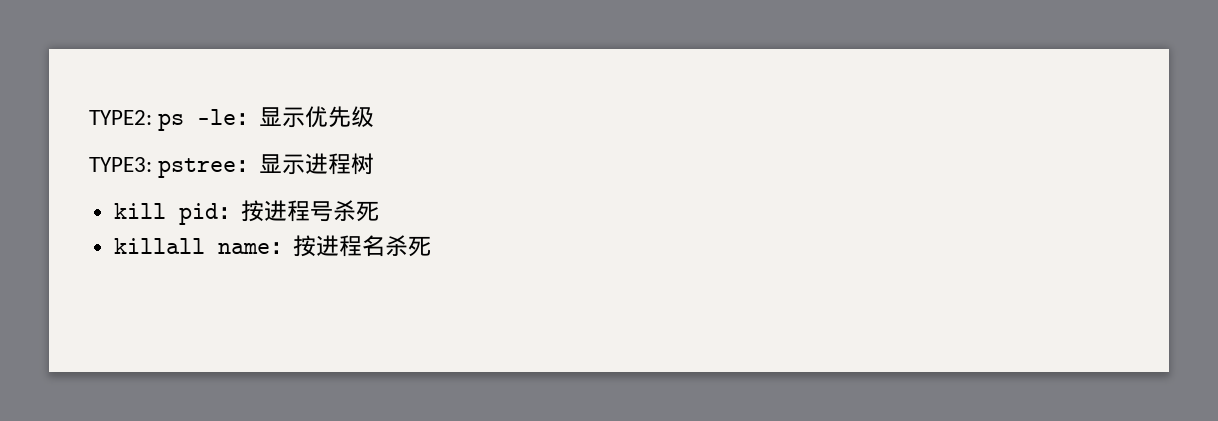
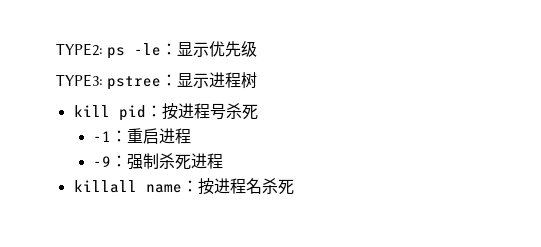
(380, 211) none -> [93,128,192,144] [93,153,224,170] // -1：重启进程 // -9：强制杀死进程

